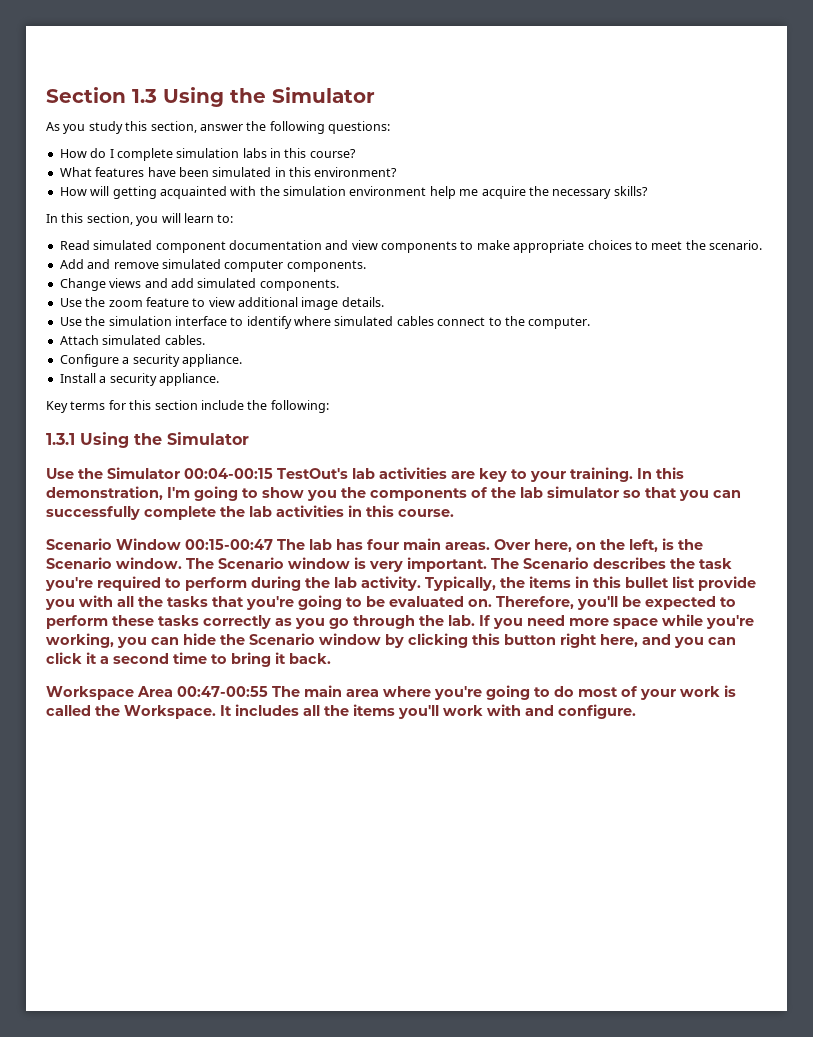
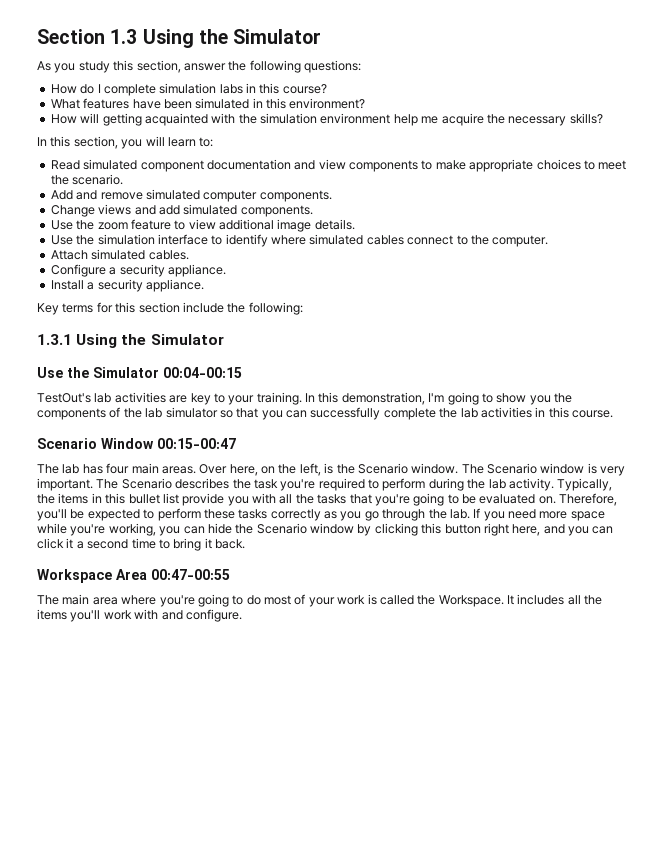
(273, 473) none -> (242, 372) //
(273, 544) none -> (236, 443) //
(268, 691) none -> (230, 574) //

